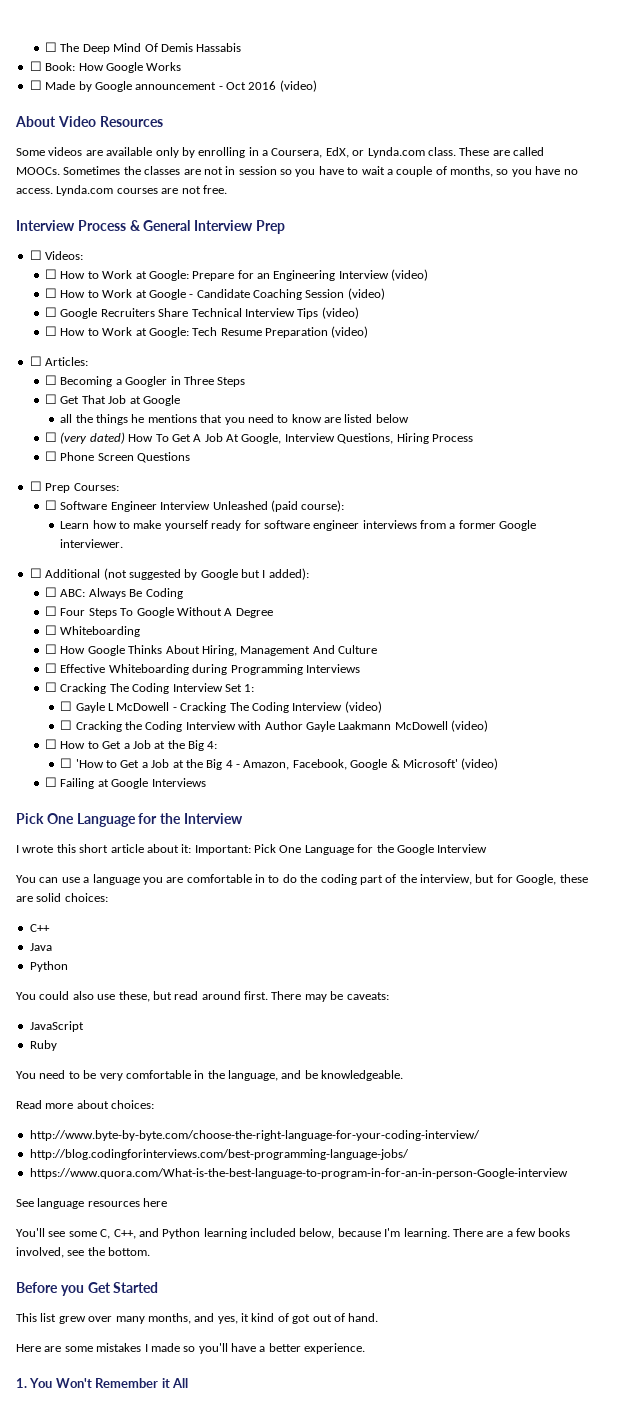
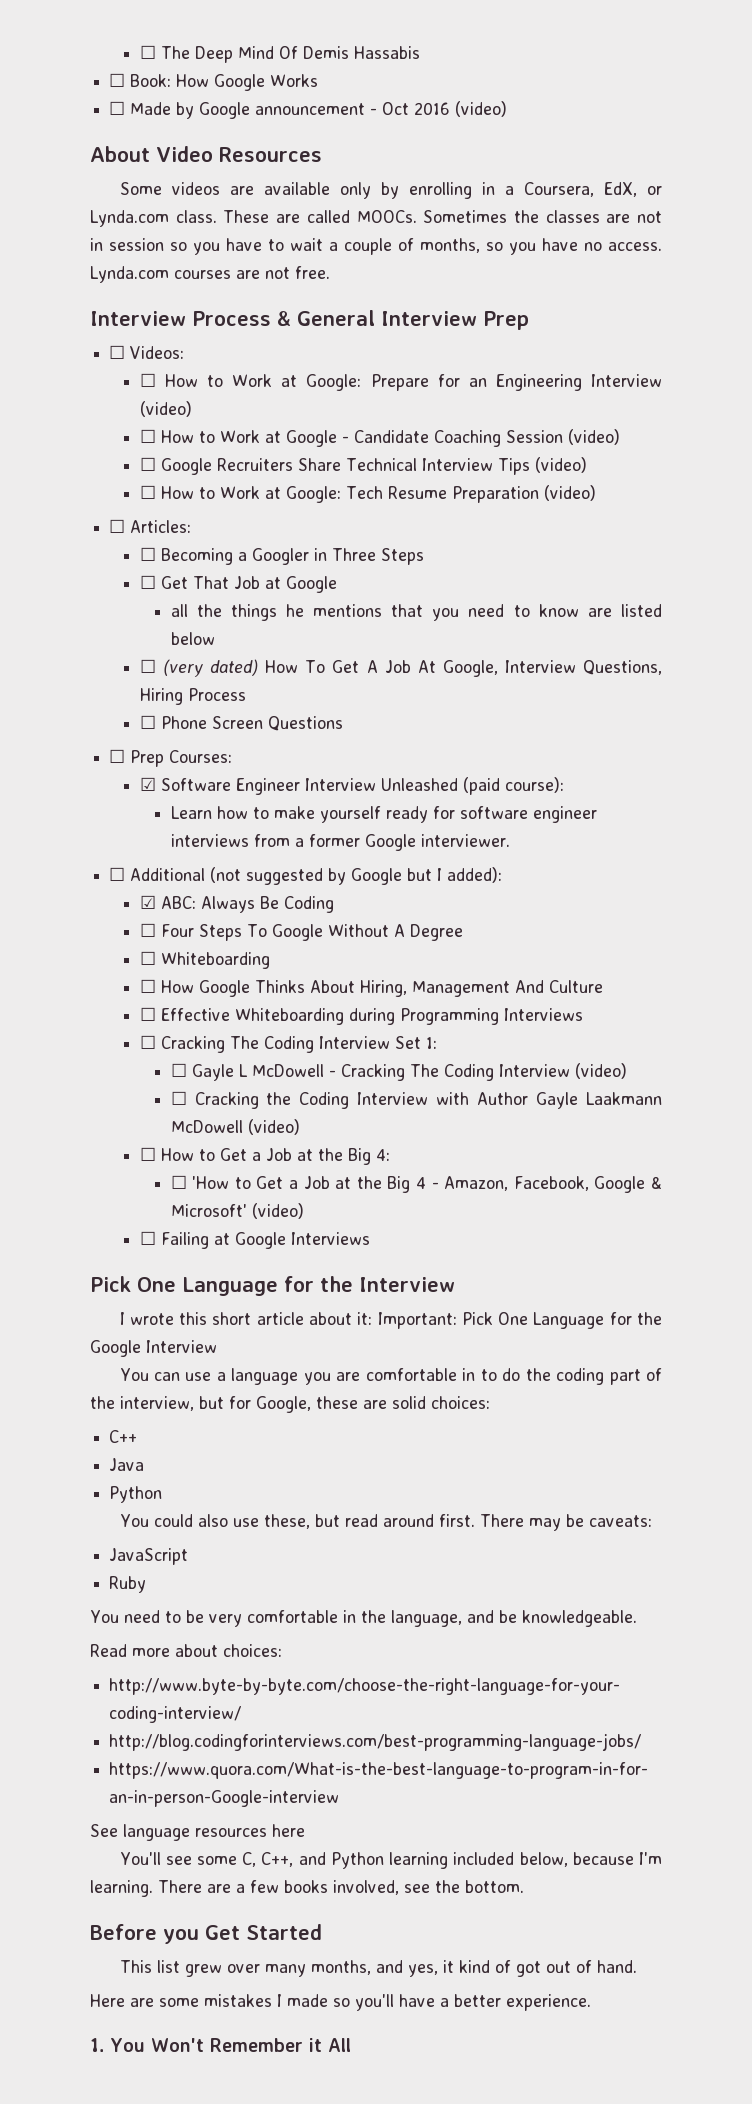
[45,500,58,510] ☐ -> [139,777,156,791] ☑
[45,587,58,597] ☐ -> [139,895,156,909] ☑

